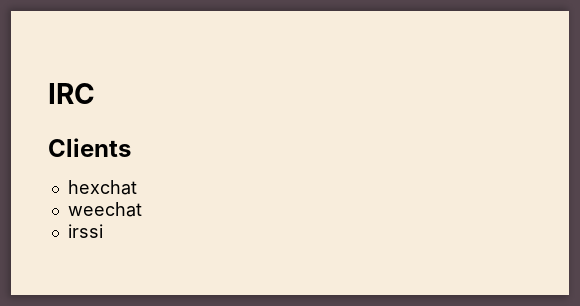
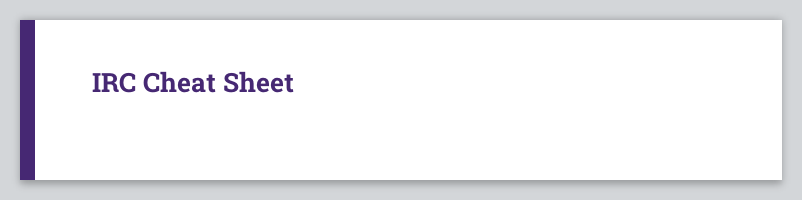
[48,138,131,157] [67,180,137,195] [67,202,142,217] [67,224,103,238] // Clients // hexchat // weechat // irssi -> [143,71,295,93] Cheat Sheet

